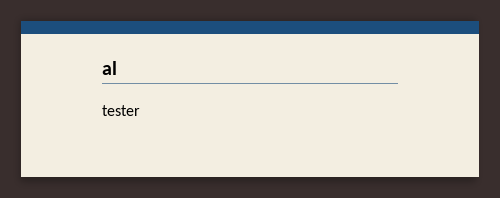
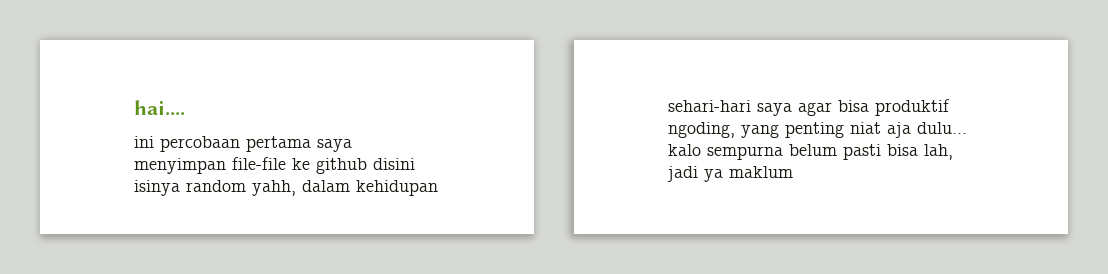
[102,61,117,75] [102,105,140,116] al // tester -> [134,100,185,116] [134,136,352,152] [134,157,415,174] [134,180,438,196] [668,99,950,116] [668,122,967,138] [668,144,953,160] [667,166,793,182] hai.... // ini percobaan pertama saya menyimpan file-file ke github disini isinya random yahh, dalam kehidupan sehari-hari saya agar bisa produktif ngoding, yang penting niat aja dulu... kalo sempurna belum pasti bisa lah, jadi ya maklum

